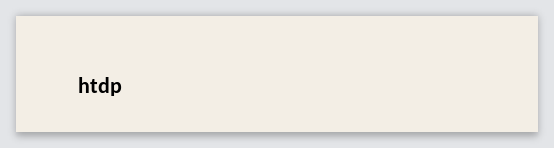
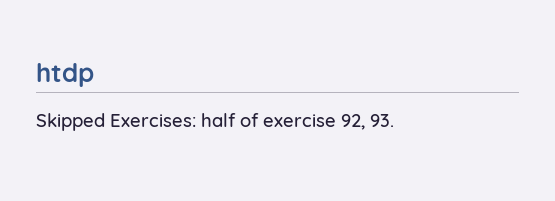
(122, 86) none -> [36,113,394,131] // Skipped Exercises: half of exercise 92, 93.

